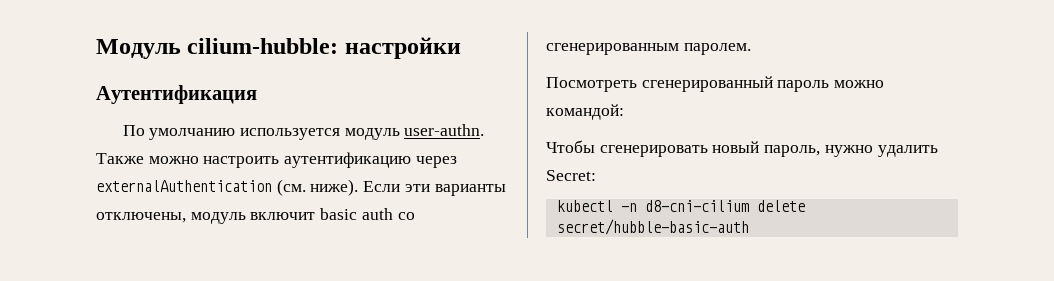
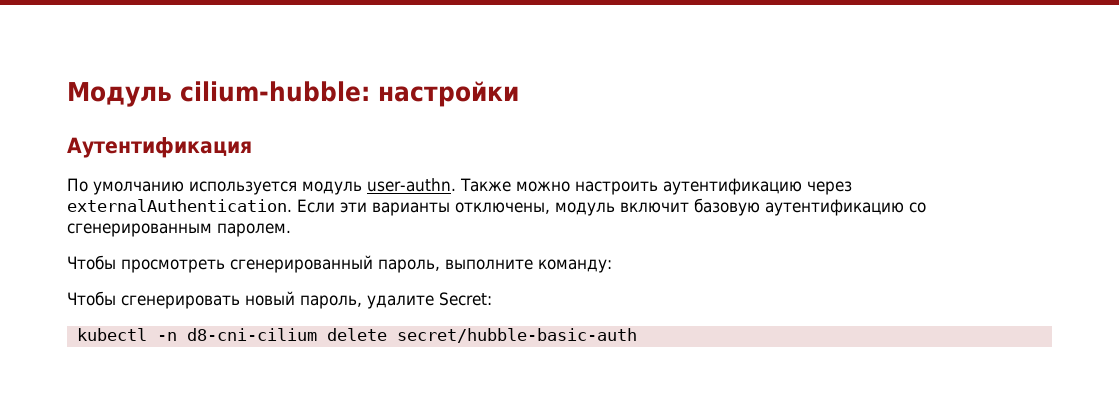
[96,179,359,196] externalAuthentication (см. ниже). -> [67,199,292,212] externalAuthentication.
[320,208,393,220] basic auth -> [694,198,904,216] базовую аутентификацию
[546,76,885,92] [546,104,624,120] Посмотреть сгенерированный пароль можно командой: -> [67,255,612,273] Чтобы просмотреть сгенерированный пароль, выполните команду:
[824,145,938,157] нужно удалить -> [367,295,434,309] удалите

